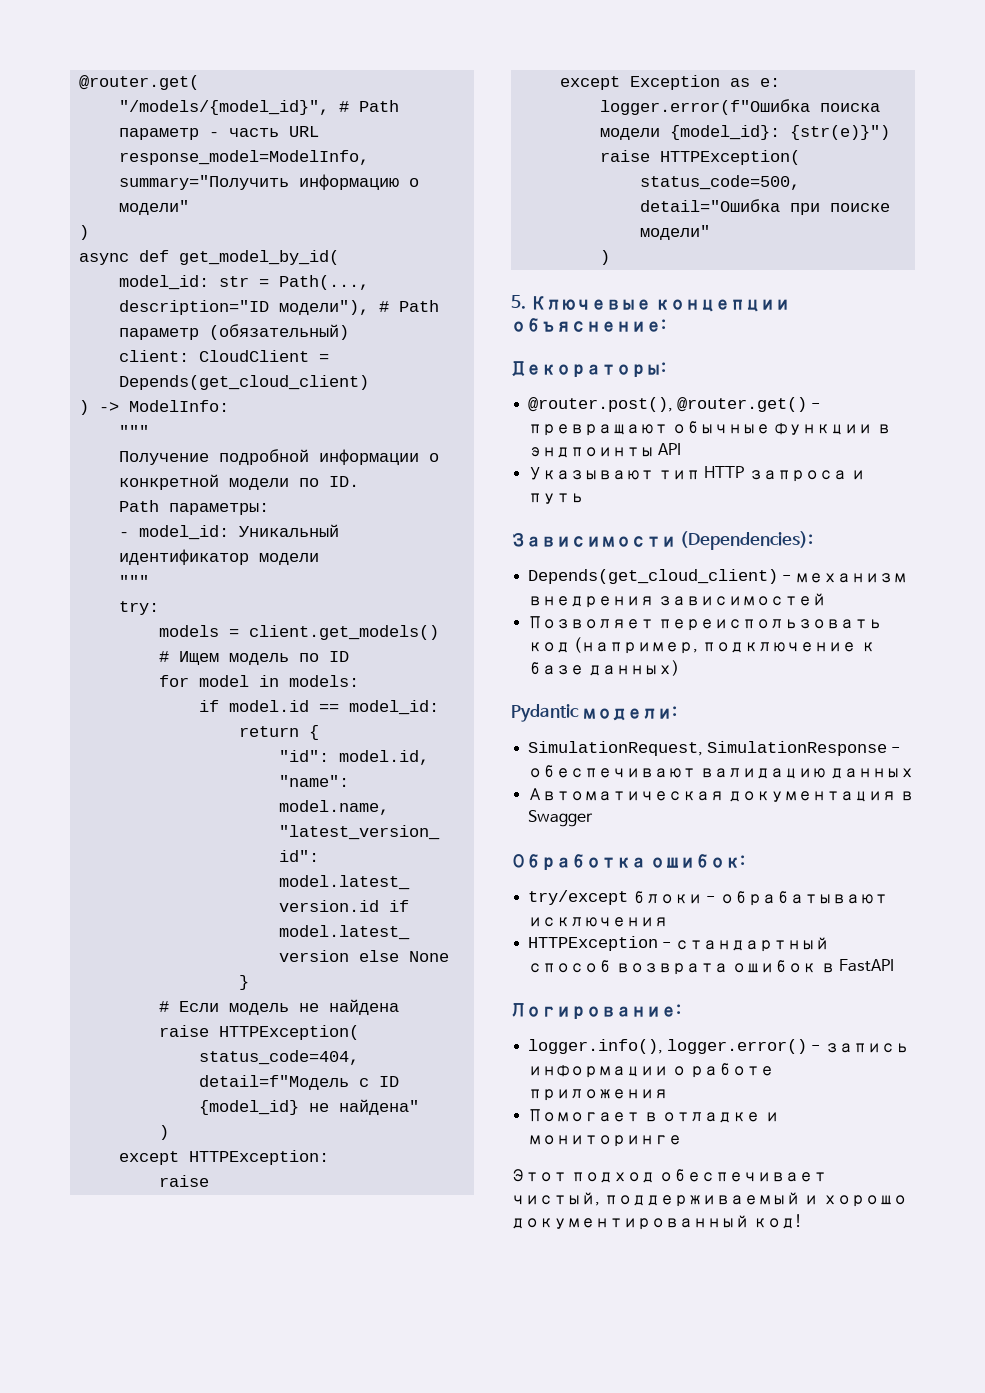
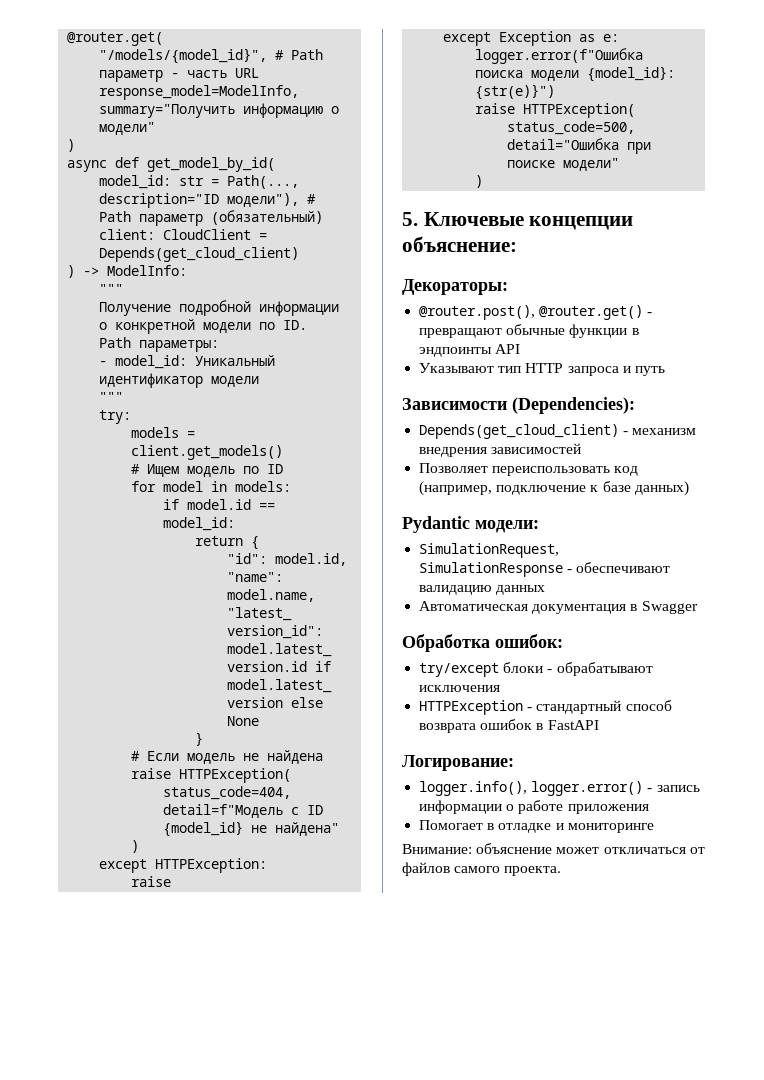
[511,1169,828,1183] [511,1192,907,1207] [511,1214,803,1230] Этот подход обеспечивает чистый, поддерживаемый и хорошо документированный код! -> [402,843,705,854] [402,862,562,876] Внимание: объяснение может откличаться от файлов самого проекта.

